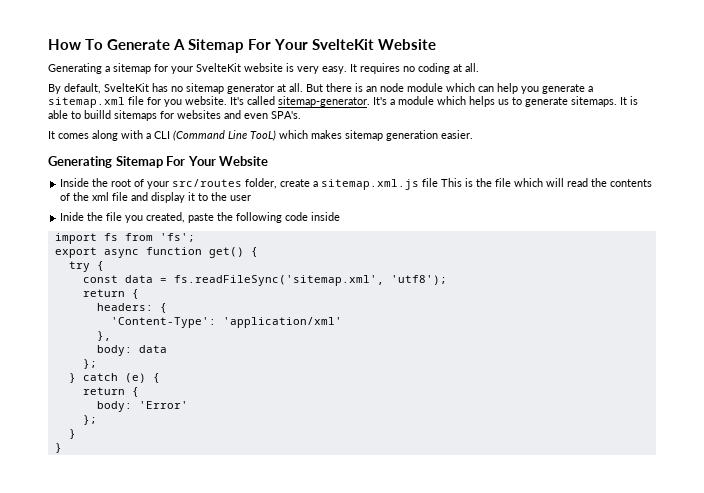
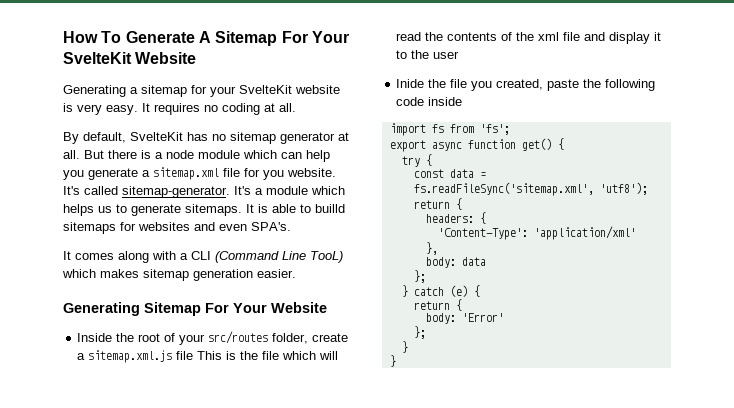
[366,86,377,92] an -> [155,152,163,159] a

